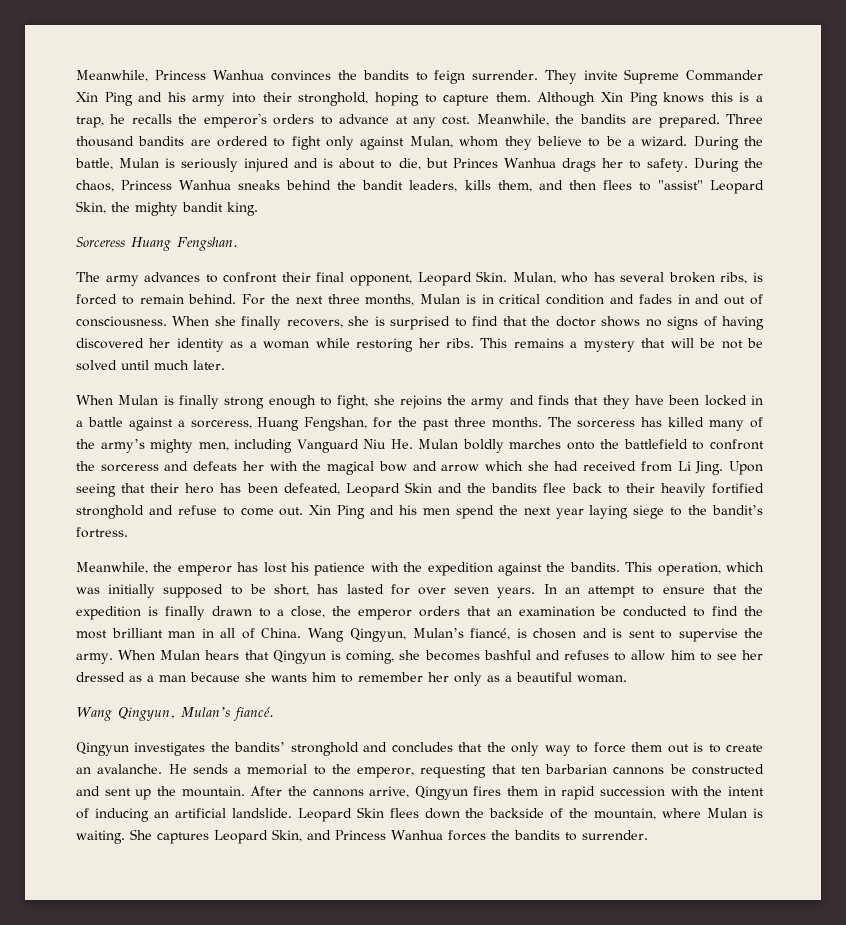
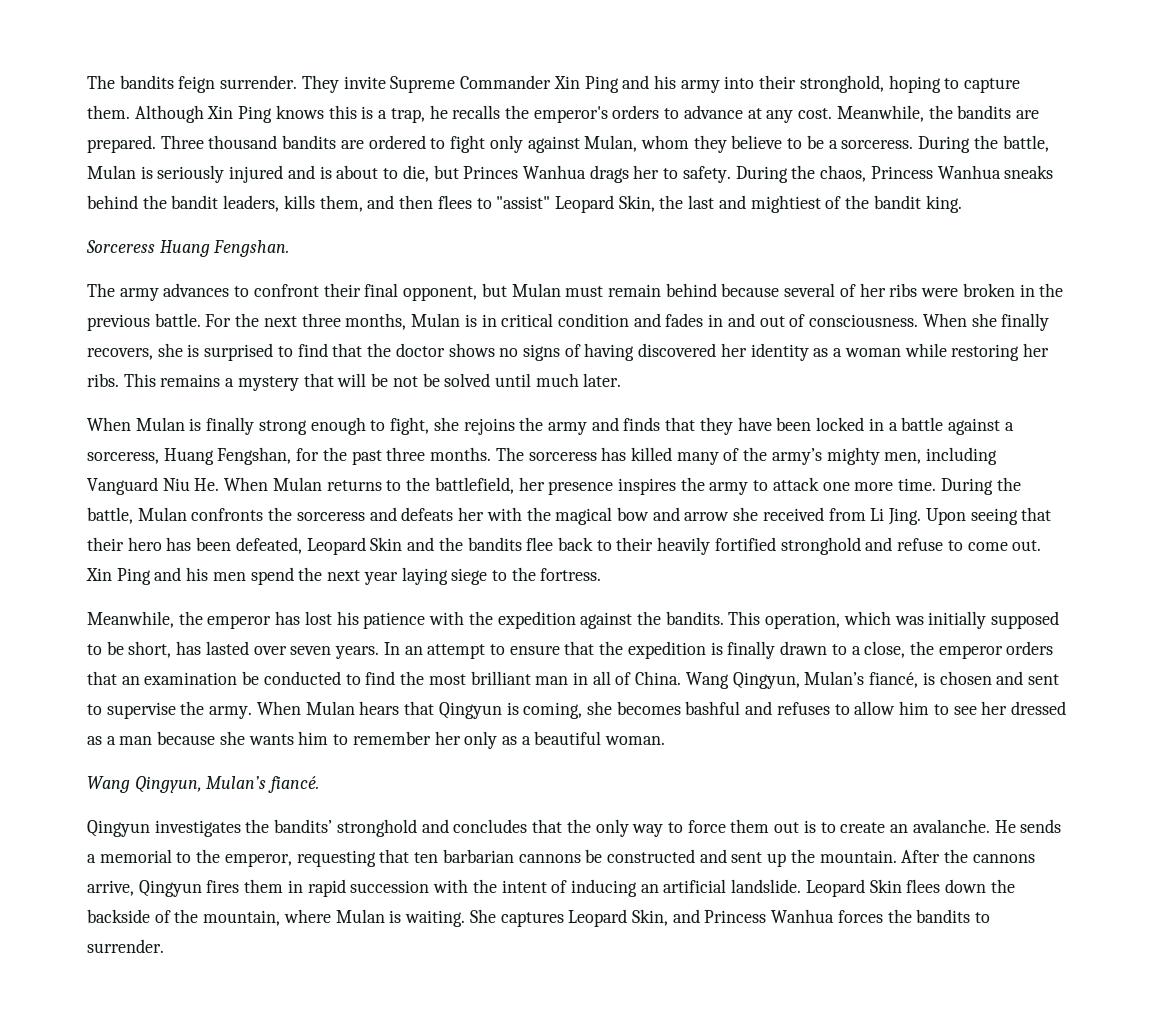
[76,70,428,82] Meanwhile, Princess Wanhua convinces the bandits to -> [87,75,174,89] The bandits
[641,136,688,147] wizard. -> [841,140,914,149] sorceress.
[135,202,178,216] mighty -> [688,195,870,213] last and mightiest of the
[417,271,763,286] [76,294,237,305] Leopard Skin. Mulan, who has several broken ribs, is forced to remain behind. -> [481,283,1064,297] [87,313,201,331] but Mulan must remain behind because several of her ribs were broken in the previous battle.
[418,439,764,453] Mulan boldly marches onto the battlefield to confront -> [224,477,1021,495] [87,507,264,524] When Mulan returns to the battlefield, her presence inspires the army to attack one more time. During the battle, Mulan confronts
[484,461,579,471] which she had -> [733,507,759,521] she
[712,505,764,515] bandit’s -> (536, 574) none
[390,584,410,595] for -> (249, 648) none
[611,628,622,638] is -> (1024, 678) none

